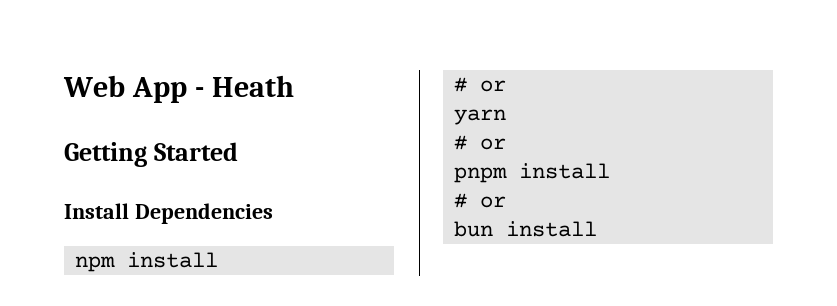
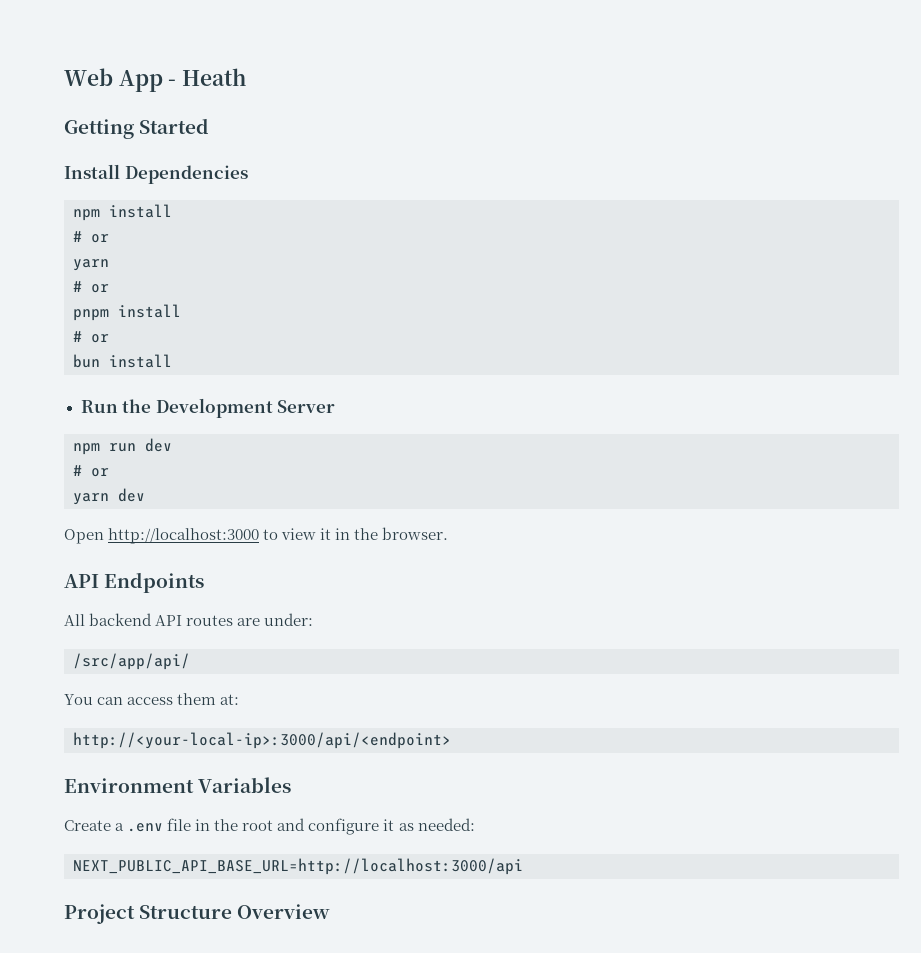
(598, 229) none -> [80,398,336,418] [73,438,172,455] [73,465,109,477] [73,488,145,505] [64,527,449,544] [64,572,205,593] [64,613,314,626] [73,653,190,670] [64,693,240,705] [73,732,451,749] [64,777,292,793] [64,818,475,835] [73,858,523,875] [64,904,331,924] // Run the Development Server // npm run dev // # or // yarn dev // Open http://localhost:3000 to view it in the browser. // API Endpoints // All backend API routes are under: // /src/app/api/ // You can access them at: // http://<your-local-ip>:3000/api/<endpoint> // Environment Variables // Create a .env file in the root and configure it as needed: // NEXT_PUBLIC_API_BASE_URL=http://localhost:3000/api // Project Structure Overview

